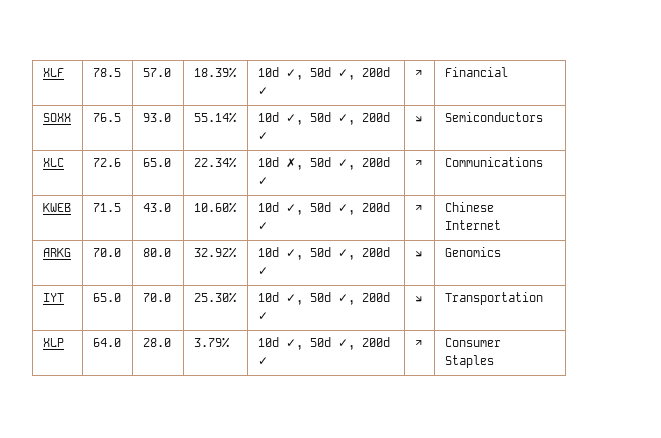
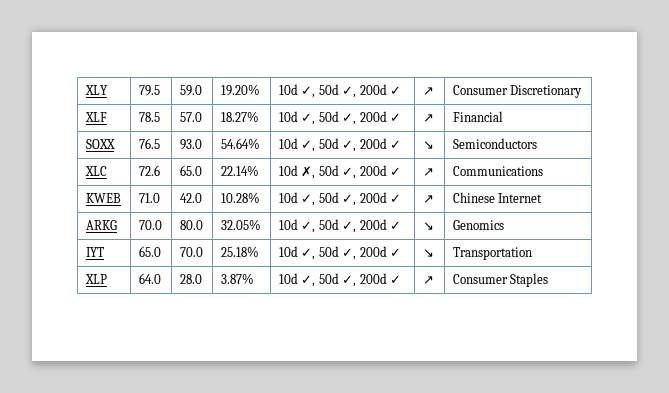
(42, 72) none -> [84,85,108,95] [138,85,160,96] [179,85,202,96] [220,84,260,96] [278,84,402,98] [422,87,434,95] [452,85,583,98] XLY | 79.5 | 59.0 | 19.20% | 10d ✓, 50d ✓, 200d ✓ | ↗ | Consumer Discretionary //
[193,67,237,78] 18.39% -> [220,111,259,122] 18.27%
[193,112,237,123] 55.14% -> [220,138,260,149] 54.64%
[193,157,237,168] 22.34% -> [220,165,259,176] 22.14%
[92,203,121,212] [142,203,171,212] [193,202,237,213] 71.5 | 43.0 | 10.60% -> [138,193,160,203] [179,193,202,203] [220,192,260,203] 71.0 | 42.0 | 10.28%
[193,247,237,258] 32.92% -> [220,219,261,230] 32.05%
[193,292,237,303] 25.30% -> [220,246,259,257] 25.18%
[193,337,230,348] 3.79% -> [220,273,254,284] 3.87%

